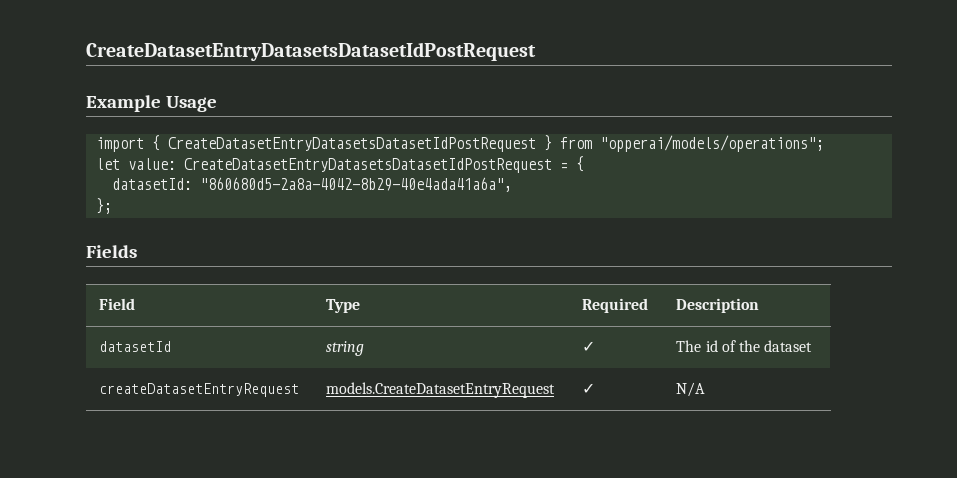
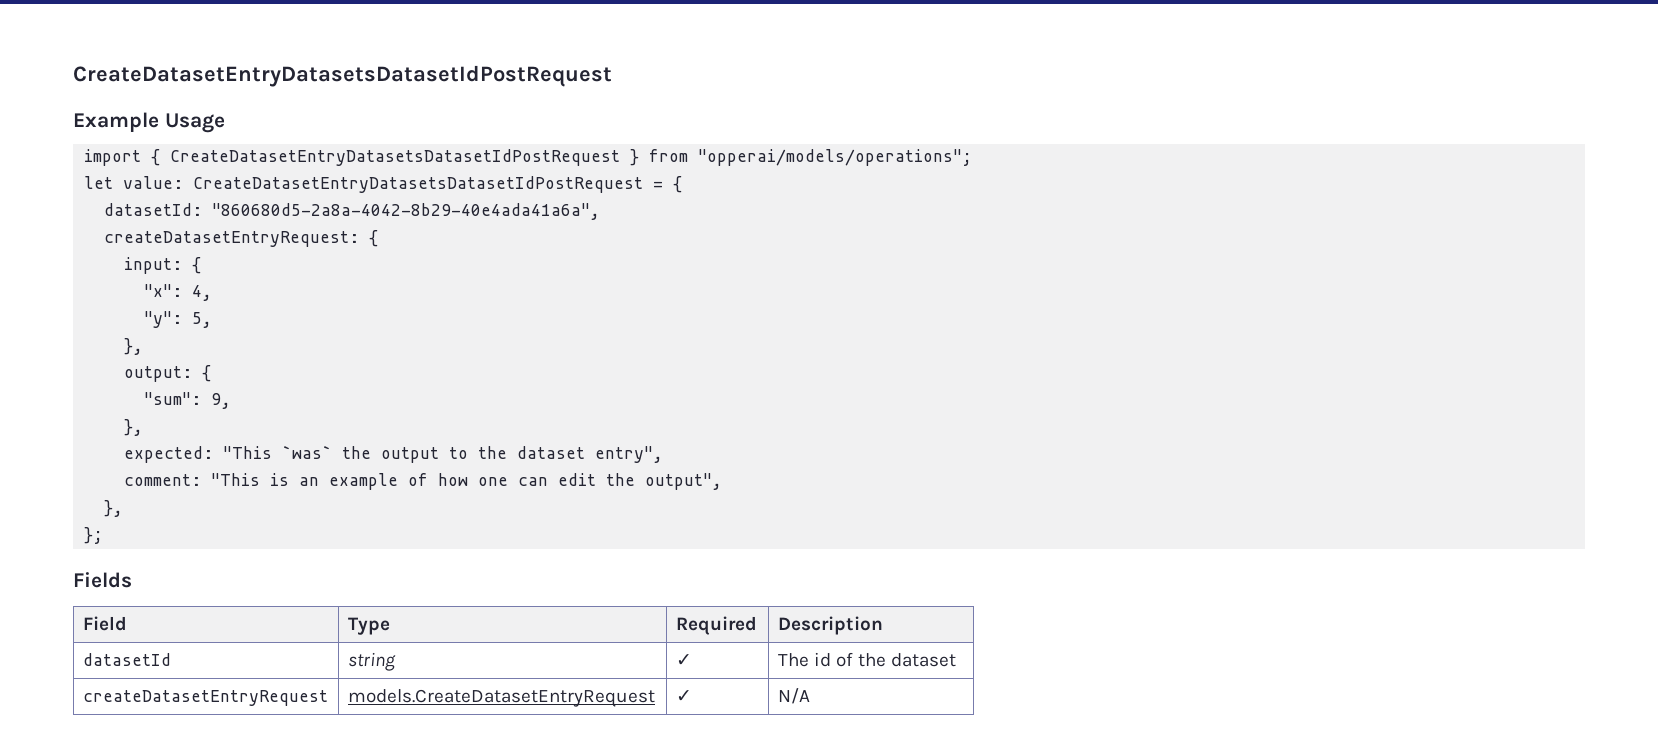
(513, 184) none -> [104,230,379,247] [124,257,202,274] [144,284,213,301] [144,311,213,328] [124,338,144,355] [124,365,212,382] [144,392,232,409] [124,419,144,436] [124,446,664,463] [124,473,723,490] [104,500,124,517] // createDatasetEntryRequest: { // input: { // "x": 4, // "y": 5, // }, // output: { // "sum": 9, // }, // expected: "This `was` the output to the dataset entry", // comment: "This is an example of how one can edit the output", // },

